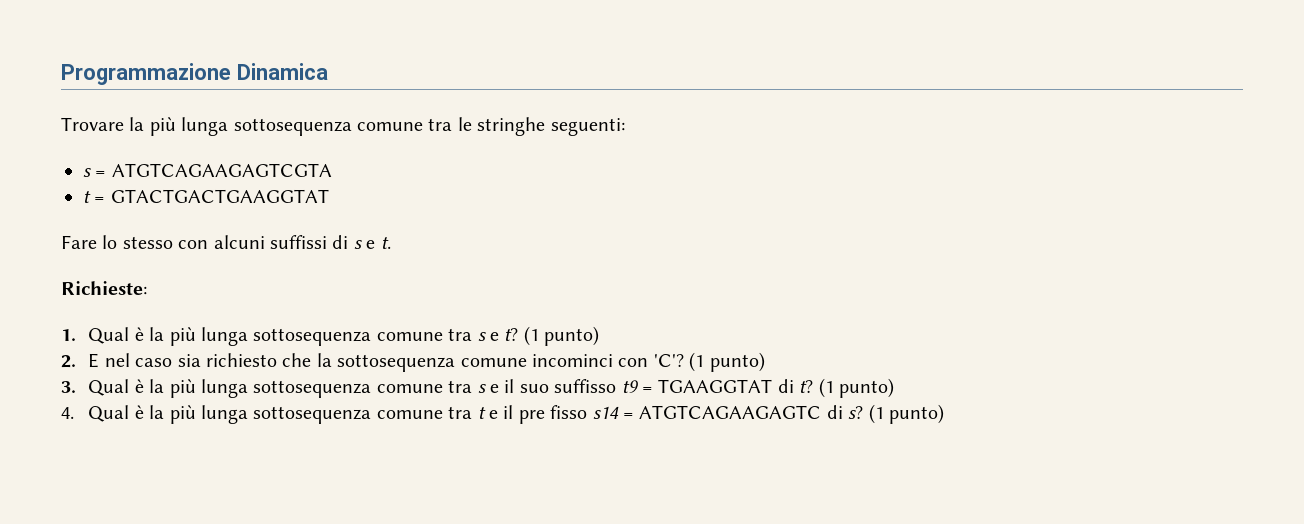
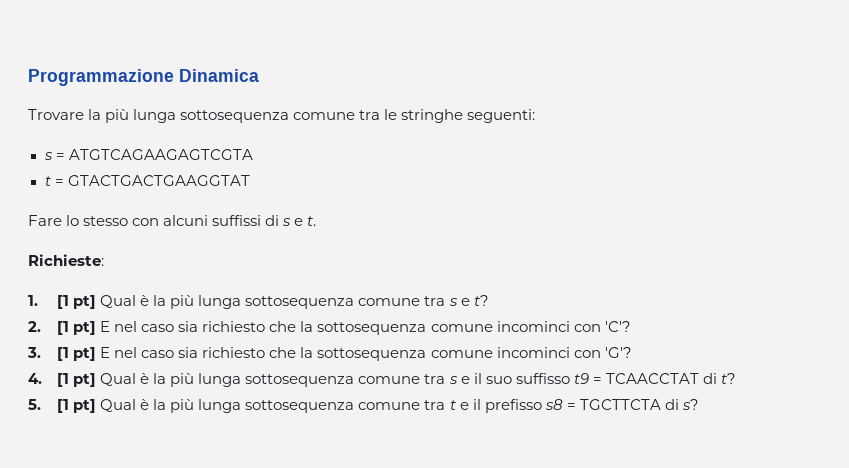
(76, 335) none -> [57,295,97,309] [1 pt]
[523,326,600,346] (1 punto) -> (489, 300) none
(76, 361) none -> [57,321,97,335] [1 pt]
[689,352,765,372] (1 punto) -> (631, 326) none
(76, 387) none -> [57,347,632,361] [28,373,97,387] [1 pt] E nel caso sia richiesto che la sottosequenza comune incominci con 'G'? // 4. [1 pt]
[658,379,773,393] TGAAGGTAT -> [605,373,699,384] TCAACCTAT
[818,378,894,398] [61,407,74,419] (1 punto) // 4. -> [28,399,97,413] // 5. [1 pt]
[518,404,944,424] pre fisso s14 = ATGTCAGAAGAGTC di s? (1 punto) -> [484,399,699,413] prefisso s8 = TGCTTCTA di s?

